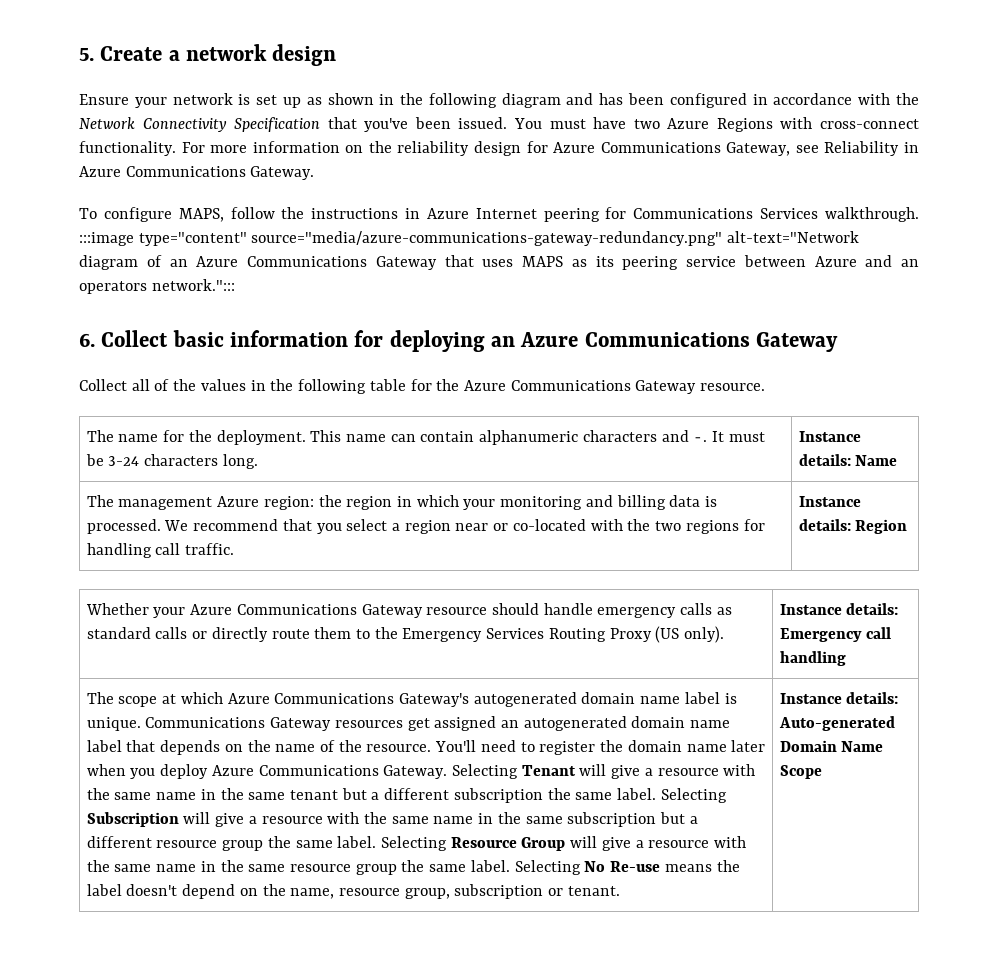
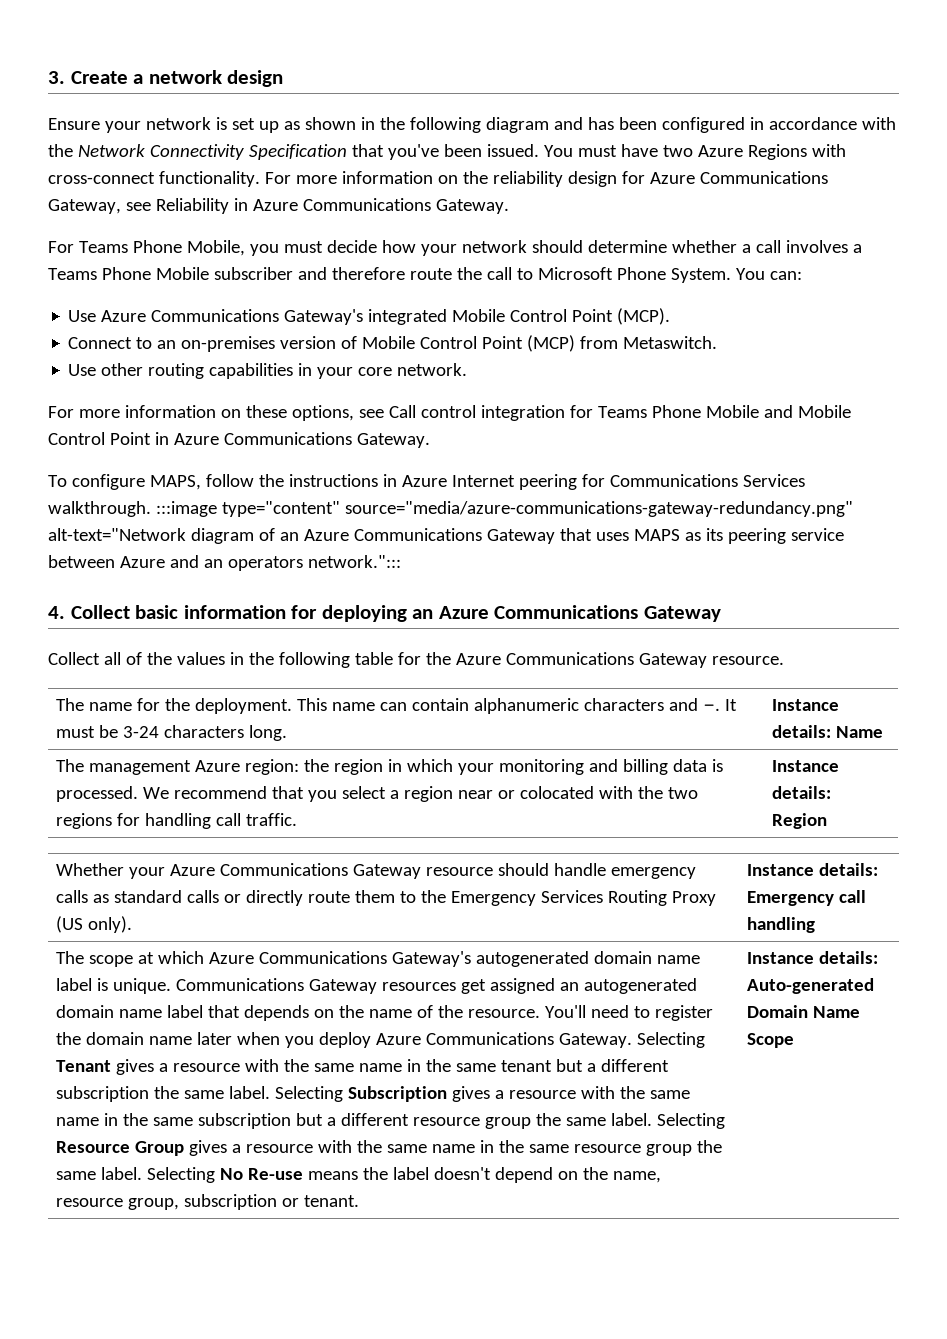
[79,48,94,61] 5. -> [48,71,65,84] 3.
(315, 173) none -> [48,240,862,256] [48,267,802,283] [68,308,671,325] [68,335,718,352] [68,363,468,379] [48,405,851,421] [48,432,430,448] // For Teams Phone Mobile, you must decide how your network should determine whether a call involves a Teams Phone Mobile subscriber and therefore route the call to Microsoft Phone System. You can: // Use Azure Communications Gateway's integrated Mobile Control Point (MCP). // Connect to an on-premises version of Mobile Control Point (MCP) from Metaswitch. // Use other routing capabilities in your core network. // For more information on these options, see Call control integration for Teams Phone Mobile and Mobile Control Point in Azure Communications Gateway.
[79,333,95,347] 6. -> [48,606,65,619] 4.
[512,519,586,531] co-located -> [520,786,595,799] colocated
[579,764,641,779] will give -> [116,1059,155,1075] gives
[183,812,245,827] will give -> [452,1086,491,1102] gives
[570,836,631,851] will give -> [189,1140,228,1156] gives

